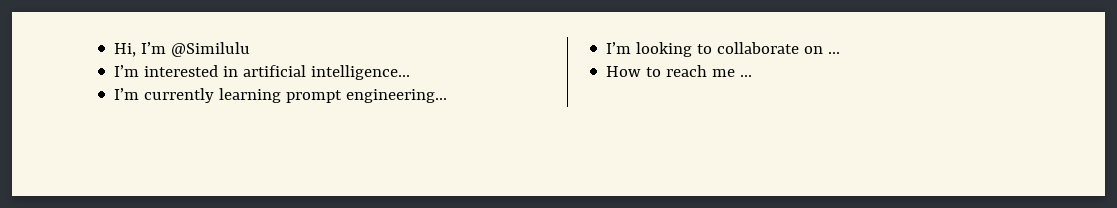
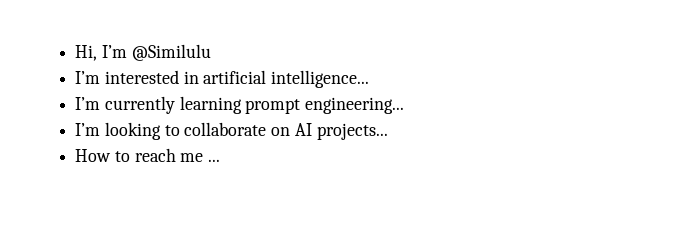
[828,52,841,54] ... -> [294,123,388,140] AI projects...

